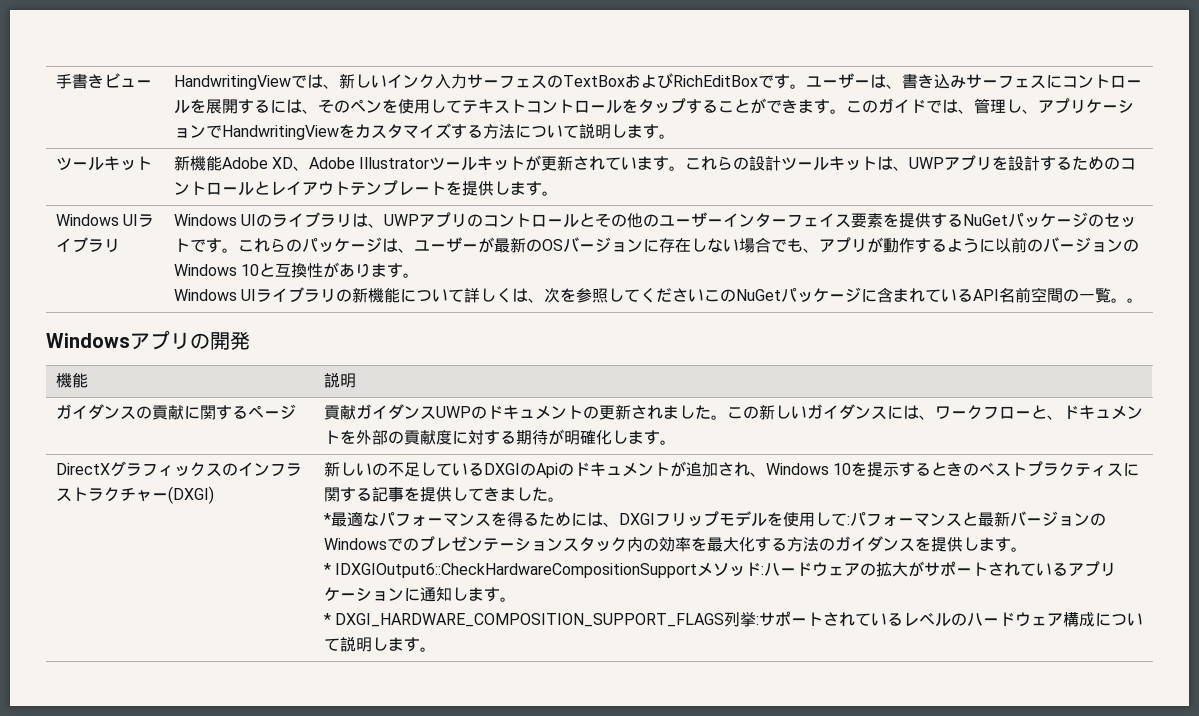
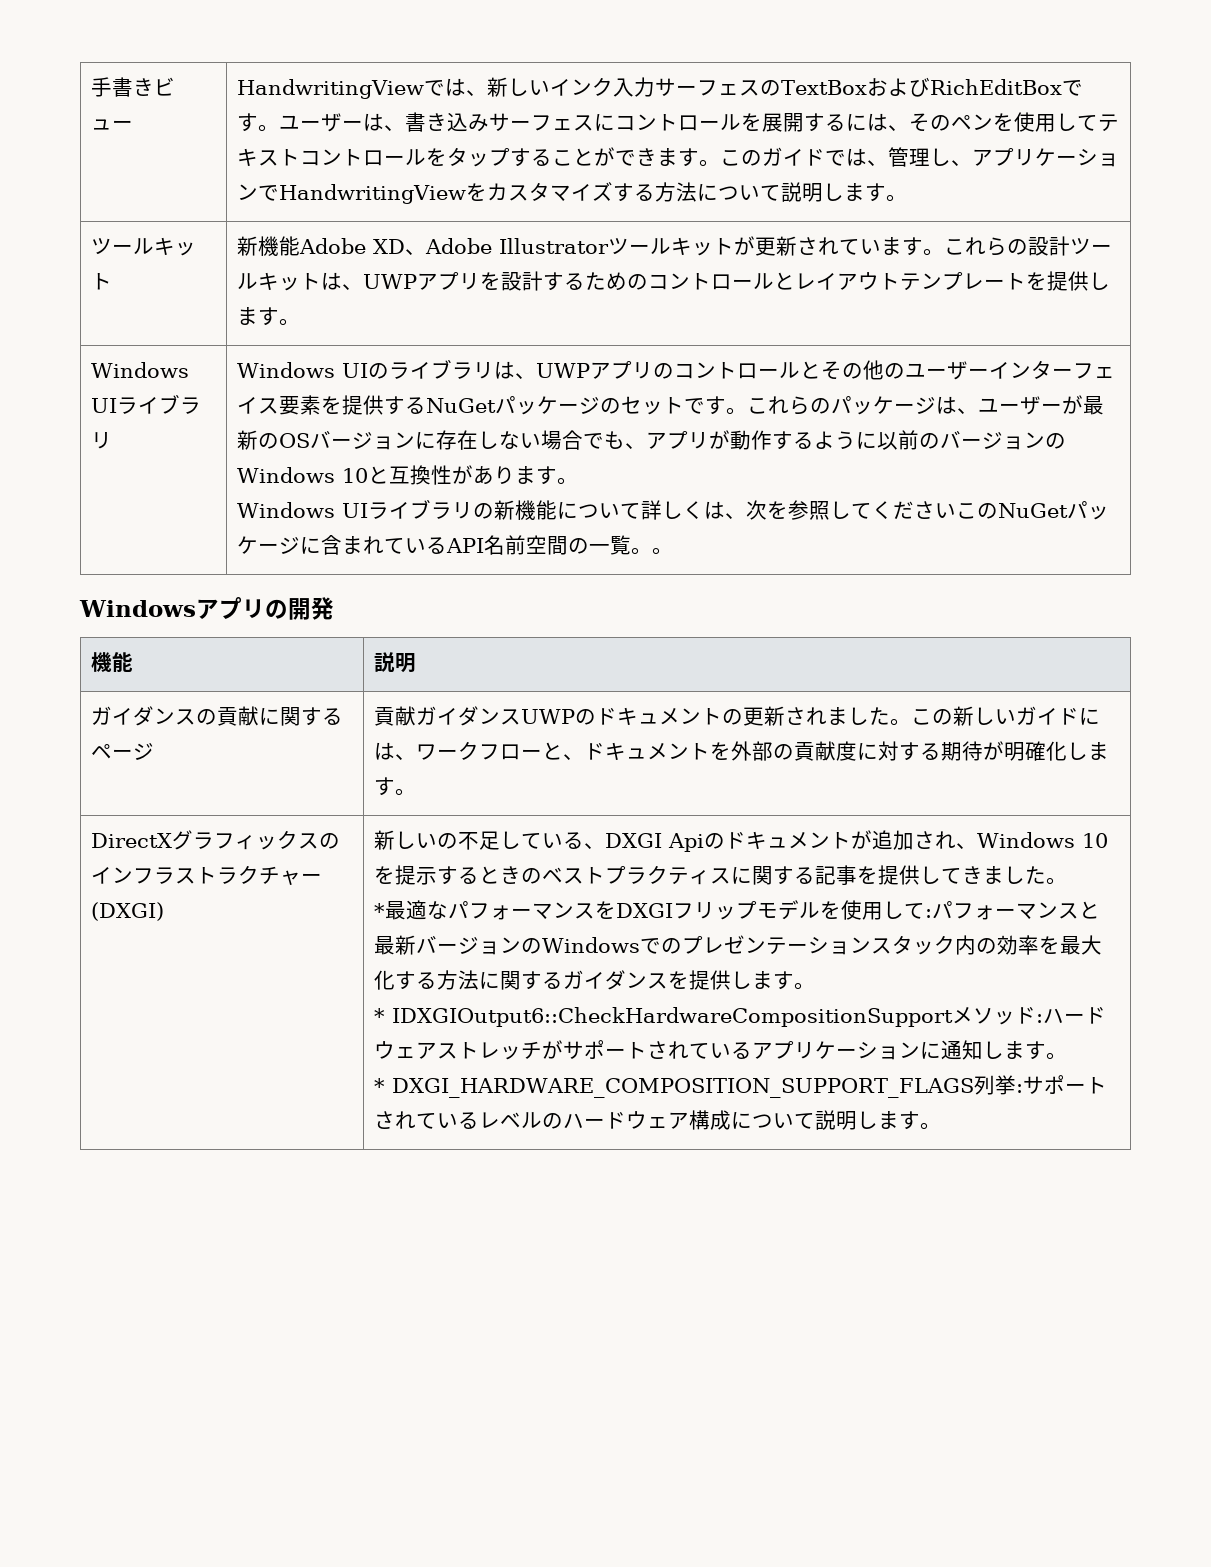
[838,404,887,420] ダンス -> [1058,708,1080,725] ド
[483,463,536,476] DXGIの -> [584,833,663,849] 、DXGI
[506,512,619,527] 得るためには、 -> (617, 910) none
[818,538,835,551] の -> [479,971,564,990] に関する
[860,562,909,577] の拡大 -> [437,1041,543,1060] ストレッチ

